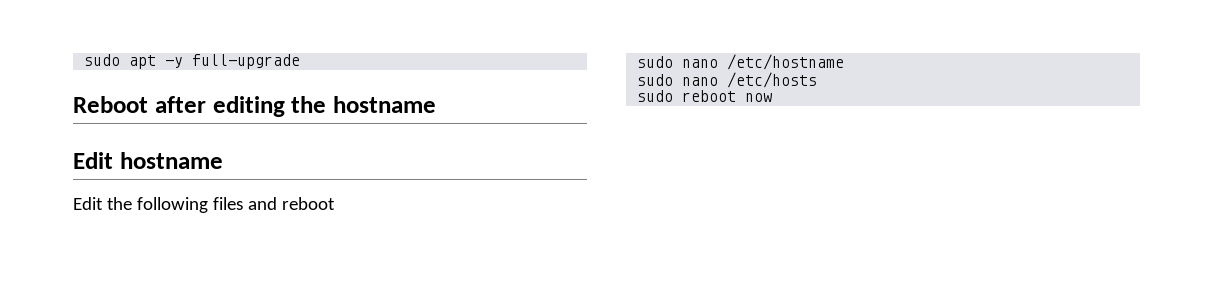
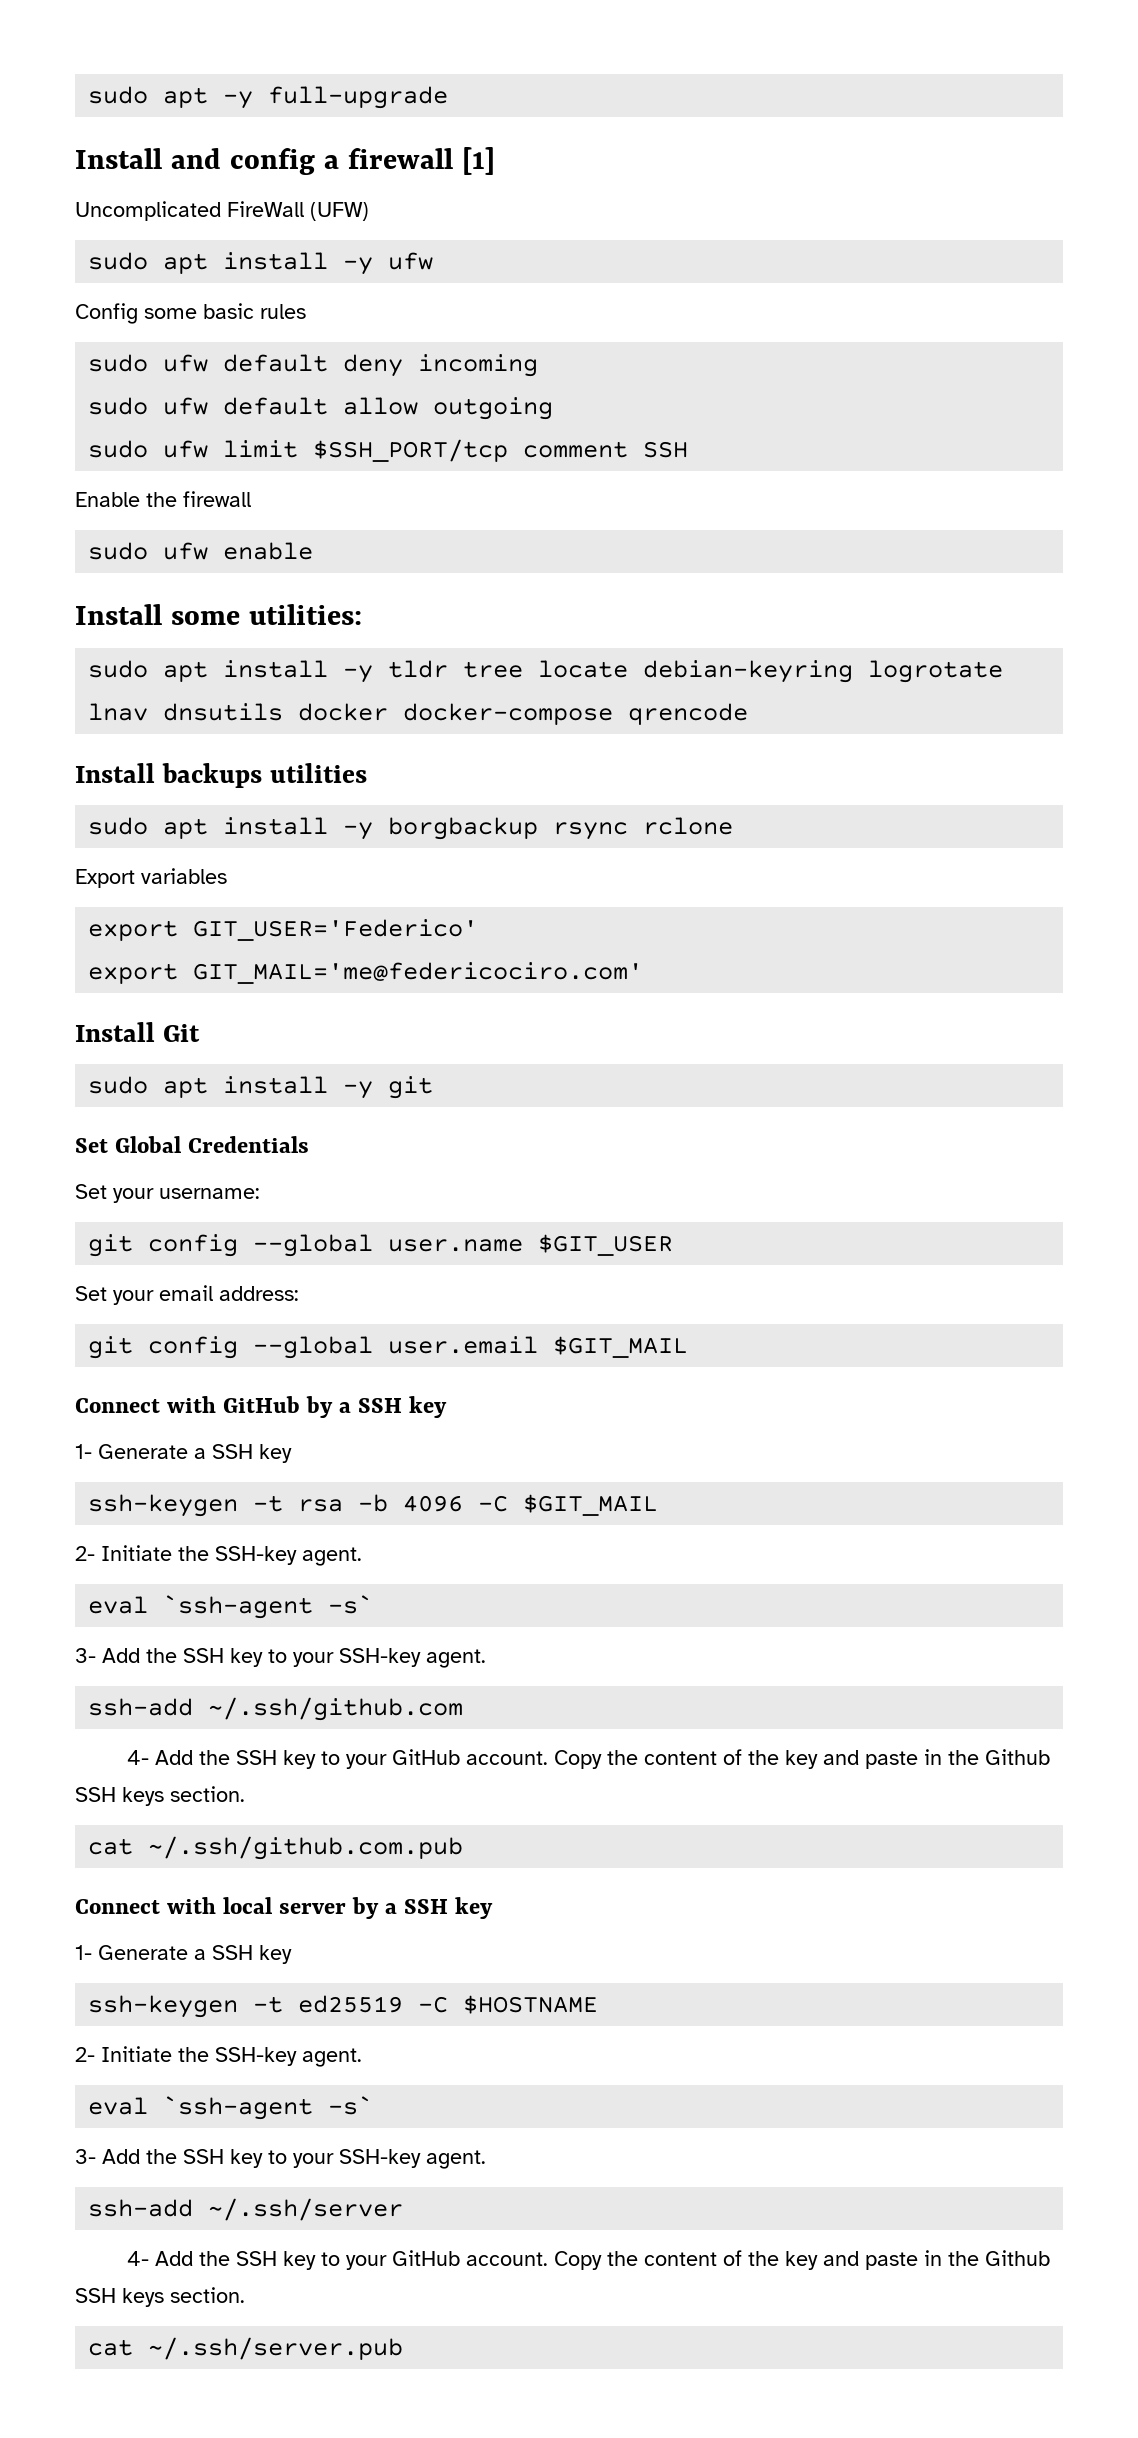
[73,96,436,117] [73,152,223,169] [73,197,335,213] [637,54,845,70] [637,72,818,88] [637,90,773,102] Reboot after editing the hostname // Edit hostname // Edit the following files and reboot // sudo nano /etc/hostname // sudo nano /etc/hosts // sudo reboot now -> [75,147,495,175] [75,201,369,221] [88,252,434,275] [75,303,306,324] [88,354,539,377] [88,397,554,420] [88,439,689,462] [75,491,251,507] [88,542,314,560] [75,604,362,625] [88,660,1004,683] [88,703,749,725] [75,763,367,788] [88,817,734,840] [75,868,227,888] [88,919,479,941] [88,962,644,984] [75,1022,200,1042] [88,1076,434,1099] [75,1136,310,1153] [75,1184,260,1203] [88,1234,674,1257] [75,1285,299,1305] [88,1336,689,1359] [75,1396,448,1418] [75,1444,292,1463] [88,1494,659,1517] [75,1545,362,1566] [88,1595,374,1619] [75,1648,486,1668] [88,1697,464,1721] [126,1749,1050,1769] [75,1786,245,1806] [88,1836,464,1860] [75,1897,494,1919] [75,1945,292,1964] [88,1995,599,2018] [75,2046,362,2067] [88,2096,374,2120] [75,2149,486,2169] [88,2198,404,2221] [126,2250,1050,2270] [75,2287,245,2307] [88,2337,404,2360] Install and config a firewall [1] // Uncomplicated FireWall (UFW) // sudo apt install -y ufw // Config some basic rules // sudo ufw default deny incoming // sudo ufw default allow outgoing // sudo ufw limit $SSH_PORT/tcp comment SSH // Enable the firewall // sudo ufw enable // Install some utilities: // sudo apt install -y tldr tree locate debian-keyring logrotate lnav dnsutils docker docker-compose qrencode // Install backups utilities // sudo apt install -y borgbackup rsync rclone // Export variables // export GIT_USER='Federico' // export GIT_MAIL='me@federicociro.com' // Install Git // sudo apt install -y git // Set Global Credentials // Set your username: // git config --global user.name $GIT_USER // Set your email address: // git config --global user.email $GIT_MAIL // Connect with GitHub by a SSH key // 1- Generate a SSH key // ssh-keygen -t rsa -b 4096 -C $GIT_MAIL // 2- Initiate the SSH-key agent. // eval `ssh-agent -s` // 3- Add the SSH key to your SSH-key agent. // ssh-add ~/.ssh/github.com // 4- Add the SSH key to your GitHub account. Copy the content of the key and paste in the Github SSH keys section. // cat ~/.ssh/github.com.pub // Connect with local server by a SSH key // 1- Generate a SSH key // ssh-keygen -t ed25519 -C $HOSTNAME // 2- Initiate the SSH-key agent. // eval `ssh-agent -s` // 3- Add the SSH key to your SSH-key agent. // ssh-add ~/.ssh/server // 4- Add the SSH key to your GitHub account. Copy the content of the key and paste in the Github SSH keys section. // cat ~/.ssh/server.pub

